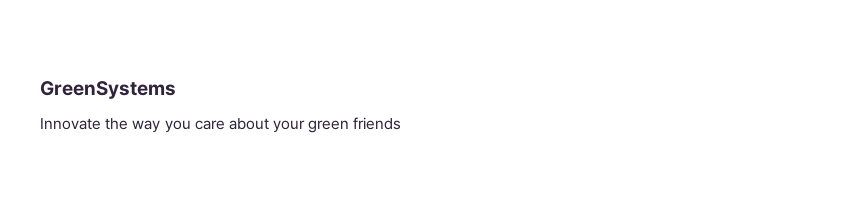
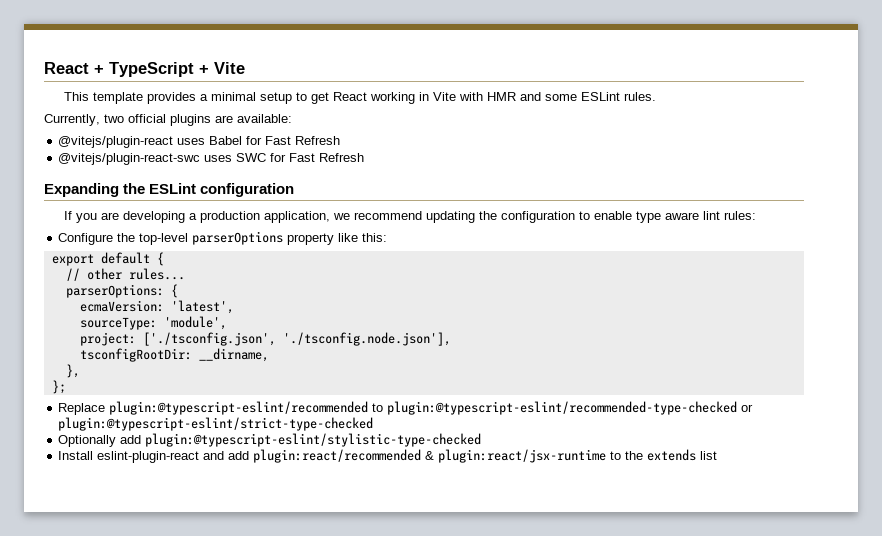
[40,81,176,99] [40,117,402,133] GreenSystems // Innovate the way you care about your green friends -> [44,62,245,77] [63,92,656,104] [44,114,292,126] [58,136,341,148] [58,153,365,165] [44,183,295,197] [63,211,756,223] [58,231,388,245] [51,252,164,266] [65,268,185,281] [65,284,178,298] [79,300,234,314] [79,316,227,330] [79,332,451,346] [79,348,269,362] [65,364,80,378] [51,380,66,394] [58,401,754,415] [58,417,374,431] [58,433,482,447] [58,449,718,463] React + TypeScript + Vite // This template provides a minimal setup to get React working in Vite with HMR and some ESLint rules. // Currently, two official plugins are available: // @vitejs/plugin-react uses Babel for Fast Refresh // @vitejs/plugin-react-swc uses SWC for Fast Refresh // Expanding the ESLint configuration // If you are developing a production application, we recommend updating the configuration to enable type aware lint rules: // Configure the top-level parserOptions property like this: // export default { // // other rules... // parserOptions: { // ecmaVersion: 'latest', // sourceType: 'module', // project: ['./tsconfig.json', './tsconfig.node.json'], // tsconfigRootDir: __dirname, // }, // }; // Replace plugin:@typescript-eslint/recommended to plugin:@typescript-eslint/recommended-type-checked or plugin:@typescript-eslint/strict-type-checked // Optionally add plugin:@typescript-eslint/stylistic-type-checked // Install eslint-plugin-react and add plugin:react/recommended & plugin:react/jsx-runtime to the extends list

